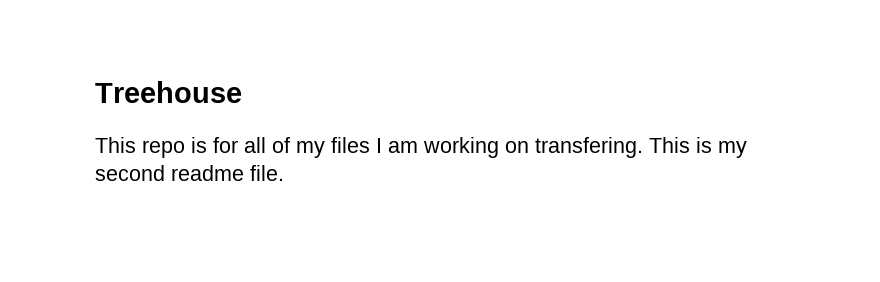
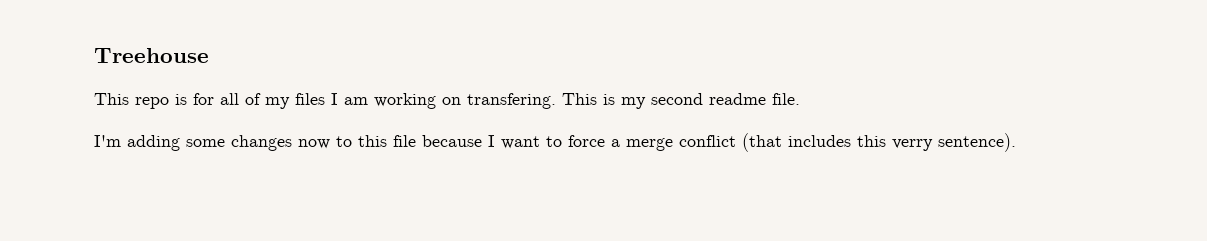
(284, 173) none -> [94,133,1016,152] // I'm adding some changes now to this file because I want to force a merge conflict (that includes this verry sentence).

